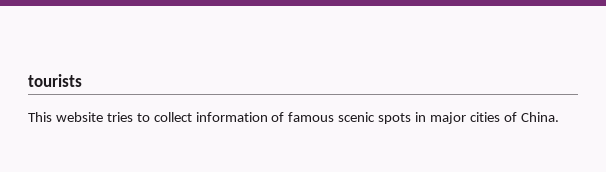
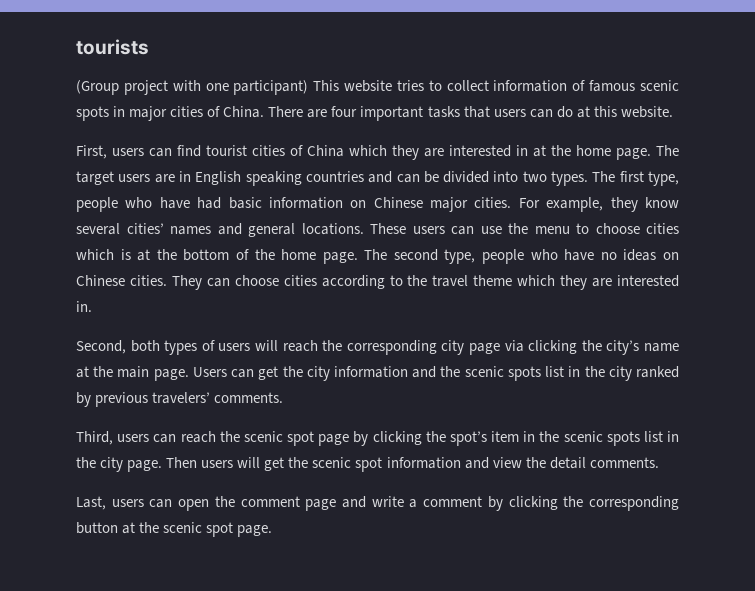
(82, 80) none -> [76,80,309,95] (Group project with one participant)
(559, 117) none -> [268,106,673,121] [76,145,679,160] [76,171,679,186] [76,197,679,212] [76,223,679,237] [76,249,679,264] [76,275,680,290] [76,301,92,312] [76,340,680,355] [76,366,679,381] [76,392,284,407] [76,431,679,446] [76,457,659,472] [76,496,680,511] [76,522,273,537] There are four important tasks that users can do at this website. // First, users can find tourist cities of China which they are interested in at the home page. The target users are in English speaking countries and can be divided into two types. The first type, people who have had basic information on Chinese major cities. For example, they know several cities’ names and general locations. These users can use the menu to choose cities which is at the bottom of the home page. The second type, people who have no ideas on Chinese cities. They can choose cities according to the travel theme which they are interested in. // Second, both types of users will reach the corresponding city page via clicking the city’s name at the main page. Users can get the city information and the scenic spots list in the city ranked by previous travelers’ comments. // Third, users can reach the scenic spot page by clicking the spot’s item in the scenic spots list in the city page. Then users will get the scenic spot information and view the detail comments. // Last, users can open the comment page and write a comment by clicking the corresponding button at the scenic spot page.

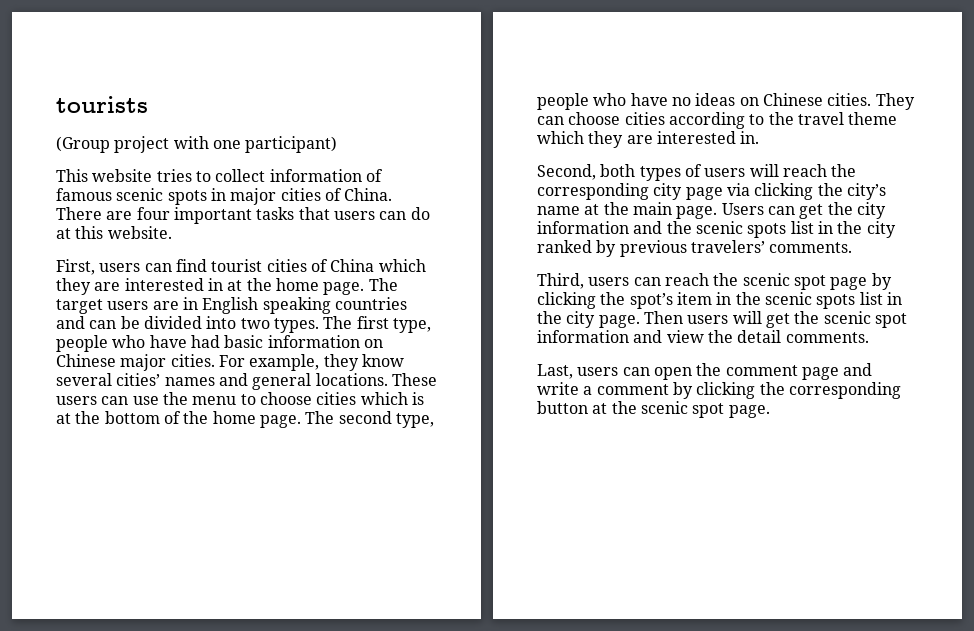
(309, 87) none -> (338, 144) //

